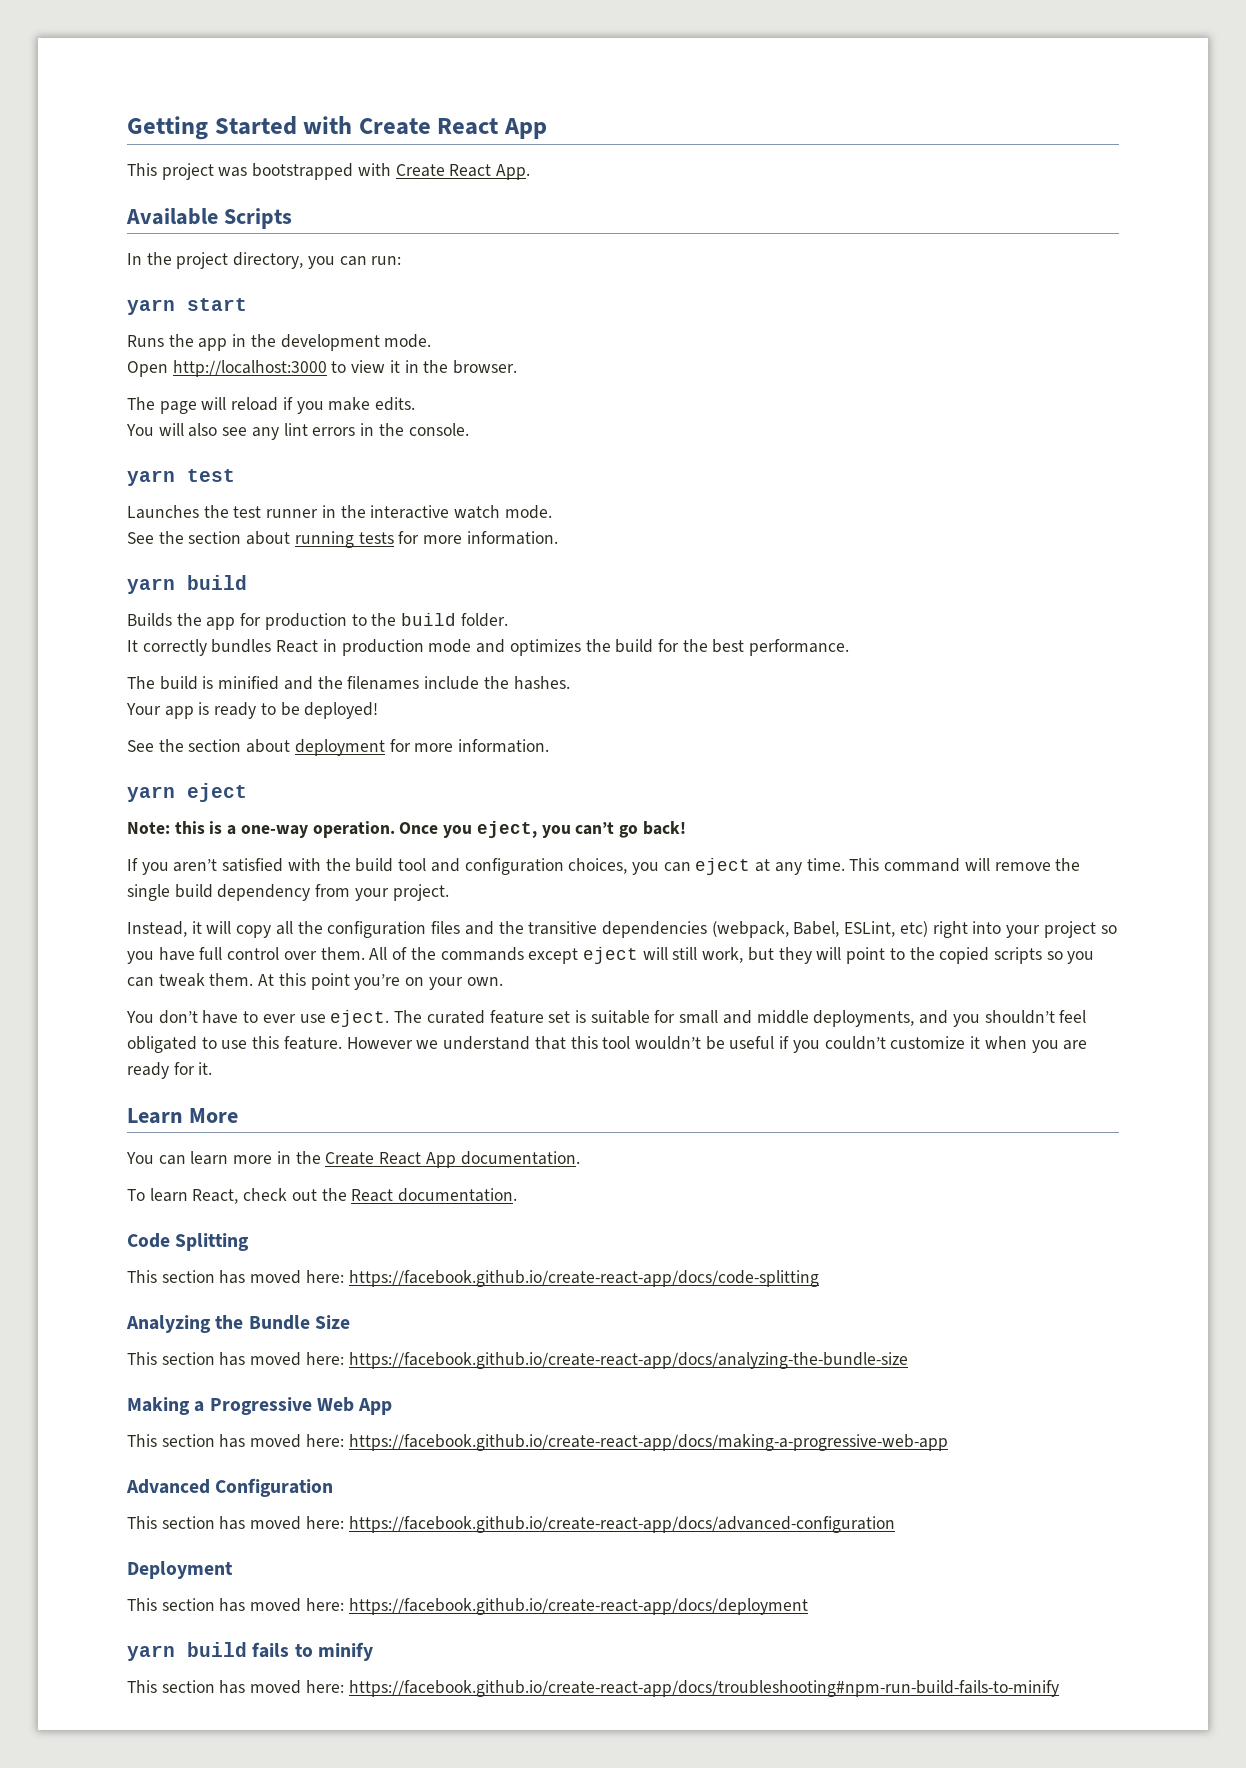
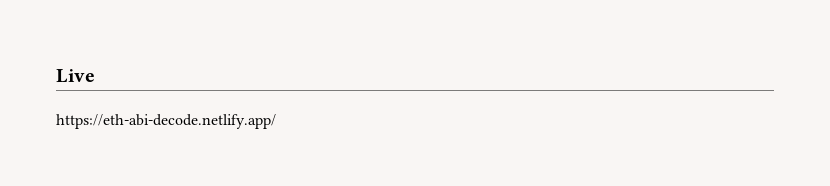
[127,116,548,140] [127,163,531,180] [126,208,292,229] [127,252,402,269] [127,298,247,315] [127,334,432,351] [127,360,518,377] [127,397,416,414] [126,423,469,440] [127,469,235,486] [127,505,552,519] [127,531,558,548] [127,575,247,594] [127,613,508,630] [127,639,850,656] [127,676,570,690] [126,702,379,719] [127,739,550,756] [127,783,247,802] [127,821,686,838] [127,858,1081,875] [127,884,449,901] [127,921,1117,938] [127,947,1095,964] [127,973,503,990] [126,1010,1087,1027] [127,1036,1088,1053] [127,1062,213,1079] [127,1108,238,1124] [126,1151,580,1168] [127,1188,518,1204] [127,1233,250,1251] [127,1270,819,1287] [126,1315,350,1333] [127,1352,908,1369] [127,1397,393,1415] [127,1434,948,1451] [126,1478,334,1497] [127,1516,895,1533] [127,1561,233,1579] [127,1598,808,1615] [127,1642,373,1661] [127,1680,1059,1697] Getting Started with Create React App // This project was bootstrapped with Create React App. // Available Scripts // In the project directory, you can run: // yarn start // Runs the app in the development mode. // Open http://localhost:3000 to view it in the browser. // The page will reload if you make edits. // You will also see any lint errors in the console. // yarn test // Launches the test runner in the interactive watch mode. // See the section about running tests for more information. // yarn build // Builds the app for production to the build folder. // It correctly bundles React in production mode and optimizes the build for the best performance. // The build is minified and the filenames include the hashes. // Your app is ready to be deployed! // See the section about deployment for more information. // yarn eject // Note: this is a one-way operation. Once you eject, you can’t go back! // If you aren’t satisfied with the build tool and configuration choices, you can eject at any time. This command will remove the single build dependency from your project. // Instead, it will copy all the configuration files and the transitive dependencies (webpack, Babel, ESLint, etc) right into your project so you have full control over them. All of the commands except eject will still work, but they will point to the copied scripts so you can tweak them. At this point you’re on your own. // You don’t have to ever use eject. The curated feature set is suitable for small and middle deployments, and you shouldn’t feel obligated to use this feature. However we understand that this tool wouldn’t be useful if you couldn’t customize it when you are ready for it. // Learn More // You can learn more in the Create React App documentation. // To learn React, check out the React documentation. // Code Splitting // This section has moved here: https://facebook.github.io/create-react-app/docs/code-splitting // Analyzing the Bundle Size // This section has moved here: https://facebook.github.io/create-react-app/docs/analyzing-the-bundle-size // Making a Progressive Web App // This section has moved here: https://facebook.github.io/create-react-app/docs/making-a-progressive-web-app // Advanced Configuration // This section has moved here: https://facebook.github.io/create-react-app/docs/advanced-configuration // Deployment // This section has moved here: https://facebook.github.io/create-react-app/docs/deployment // yarn build fails to minify // This section has moved here: https://facebook.github.io/create-react-app/docs/troubleshooting#npm-run-build-fails-to-minify -> [56,69,95,83] [56,114,276,129] Live // https://eth-abi-decode.netlify.app/

